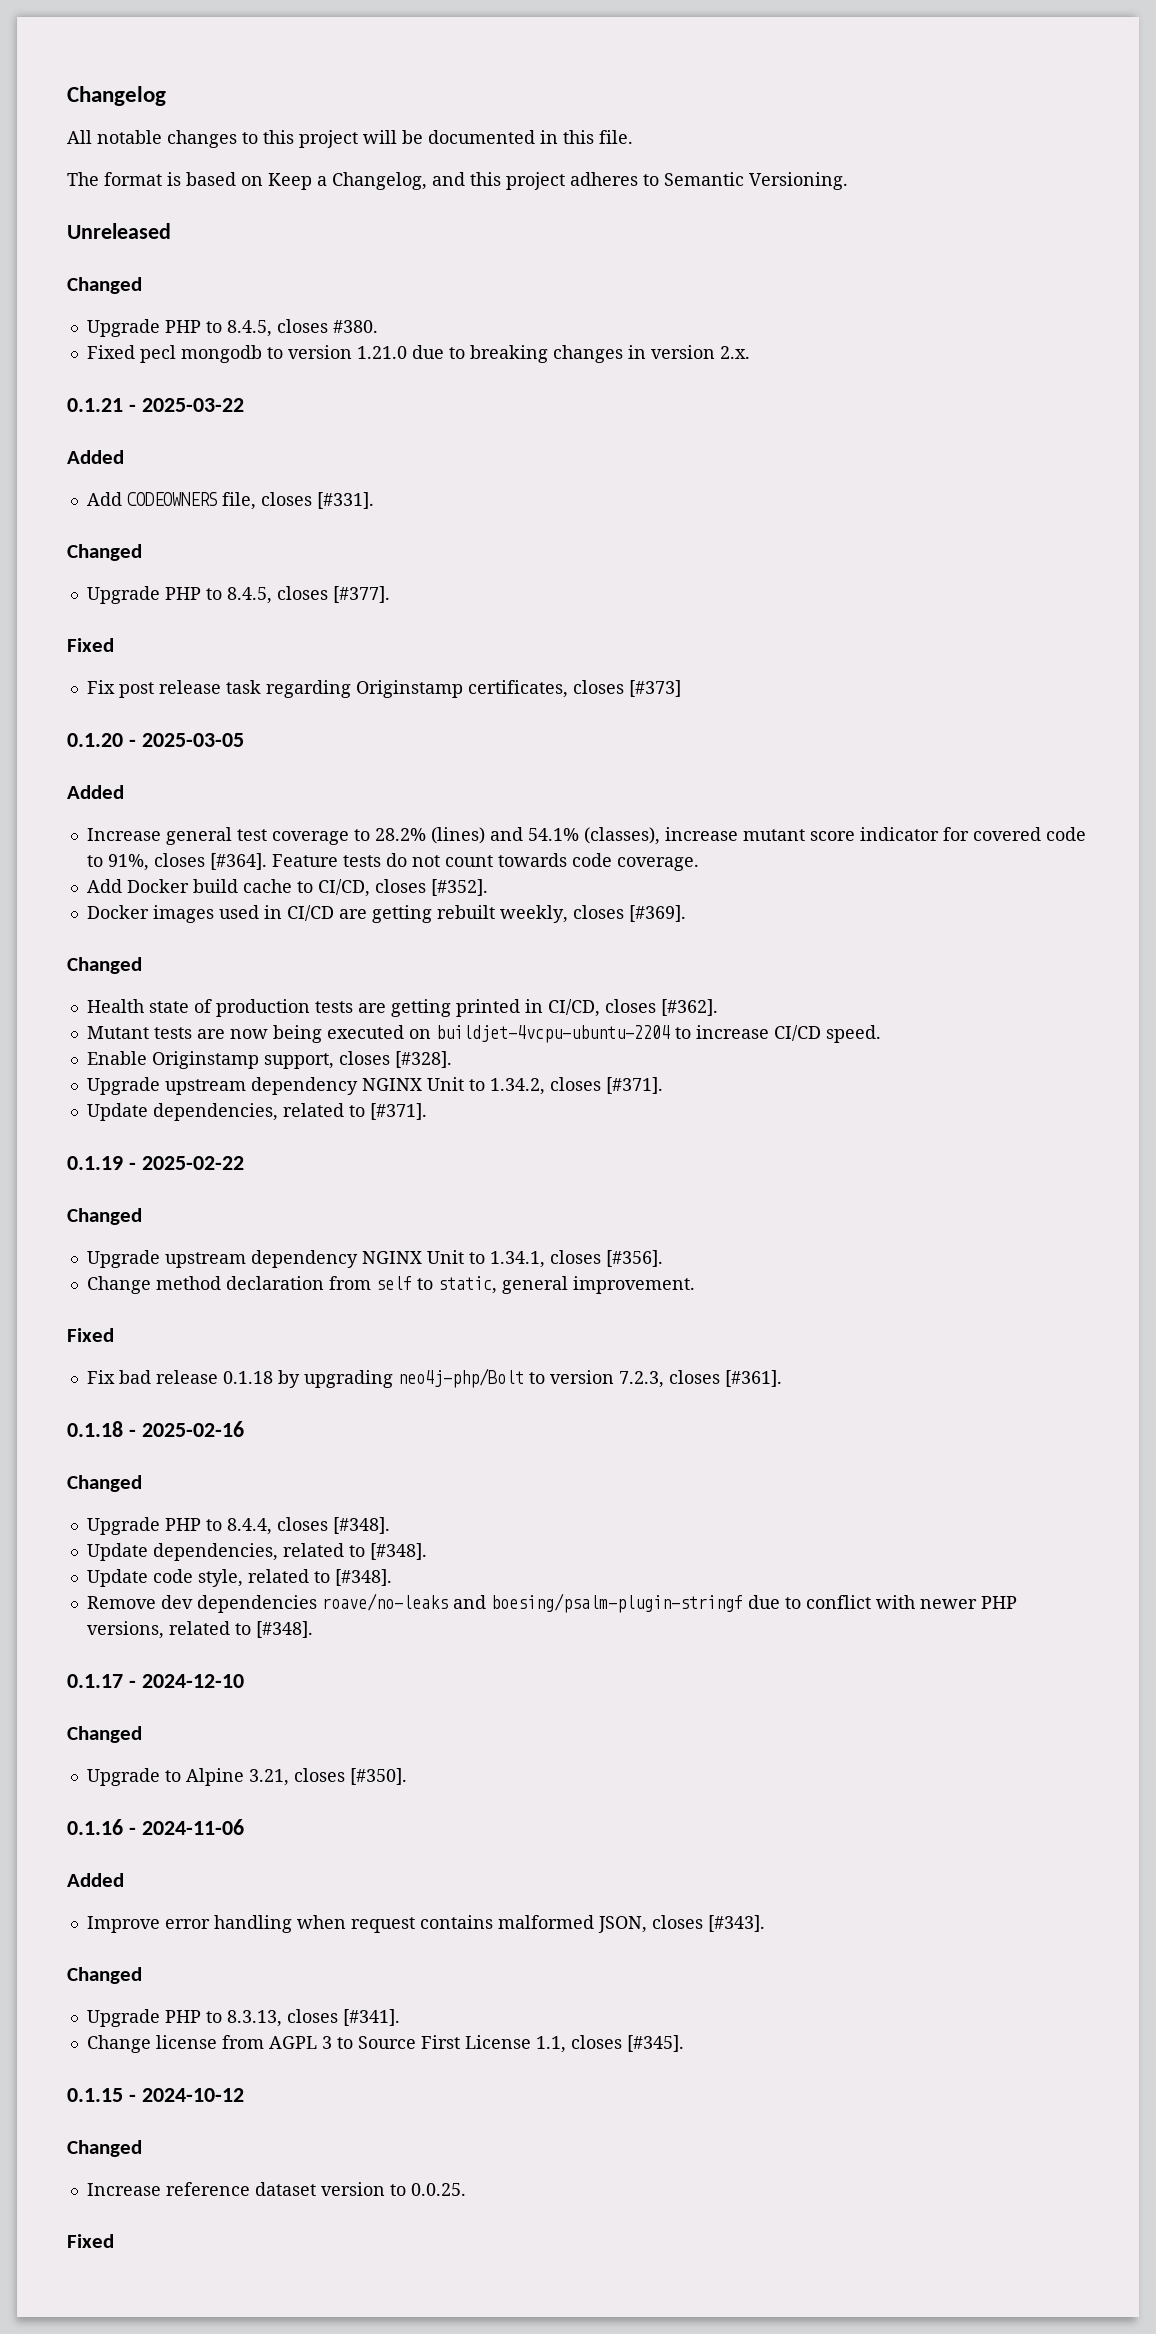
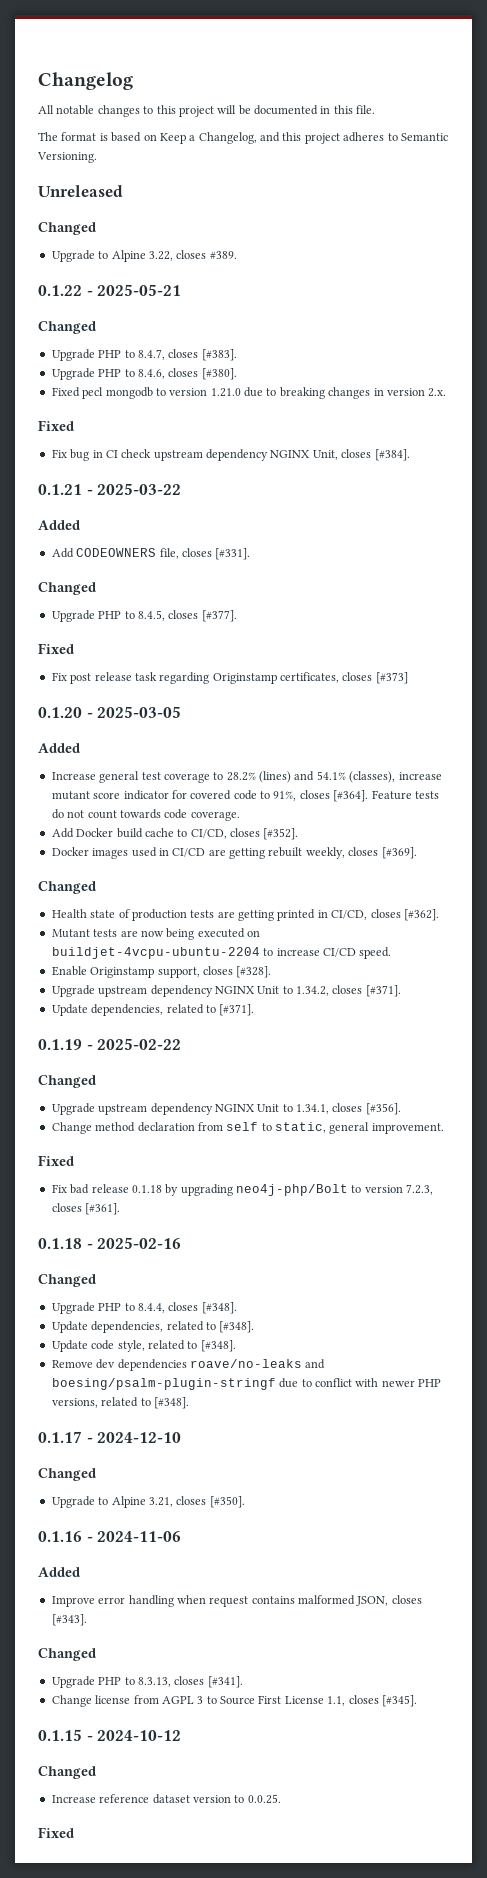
[164,319,378,337] PHP to 8.4.5, closes #380. -> [98,250,237,262] [38,284,182,296] [38,321,96,334] [51,349,237,361] [51,368,237,380] to Alpine 3.22, closes #389. // 0.1.22 - 2025-05-21 // Changed // Upgrade PHP to 8.4.7, closes [#383]. // Upgrade PHP to 8.4.6, closes [#380].
(750, 352) none -> [38,420,74,431] [51,449,410,461] // Fixed // Fix bug in CI check upstream dependency NGINX Unit, closes [#384].

